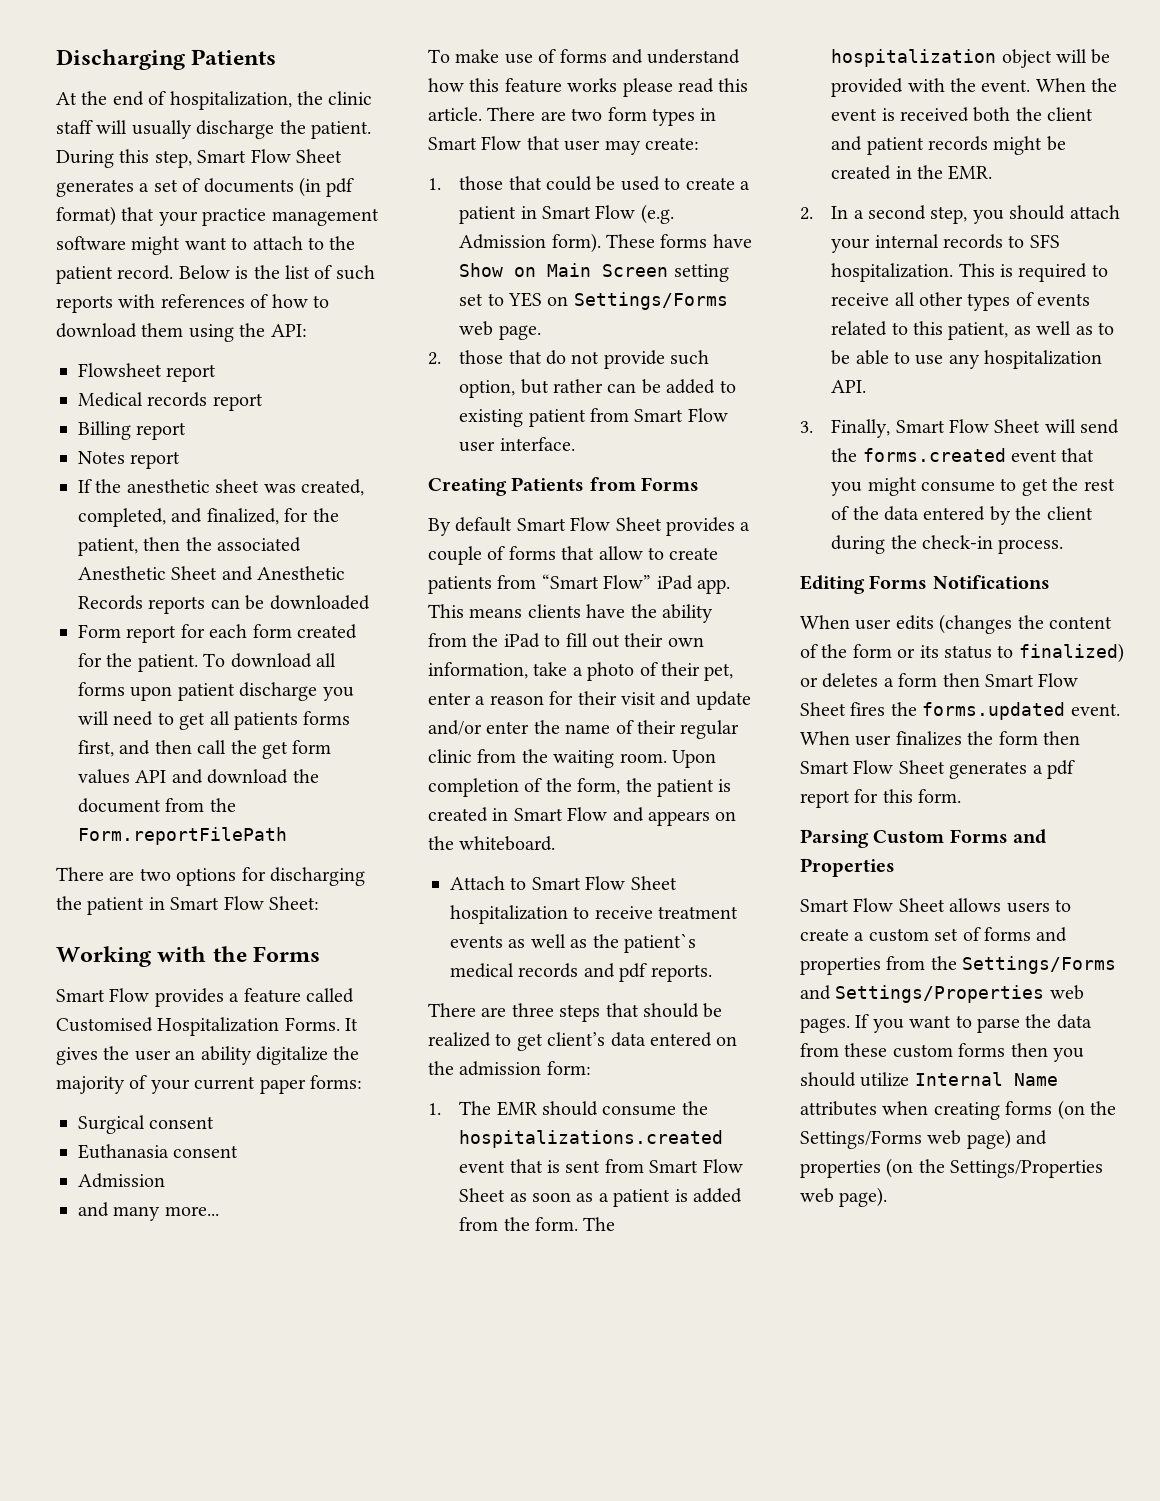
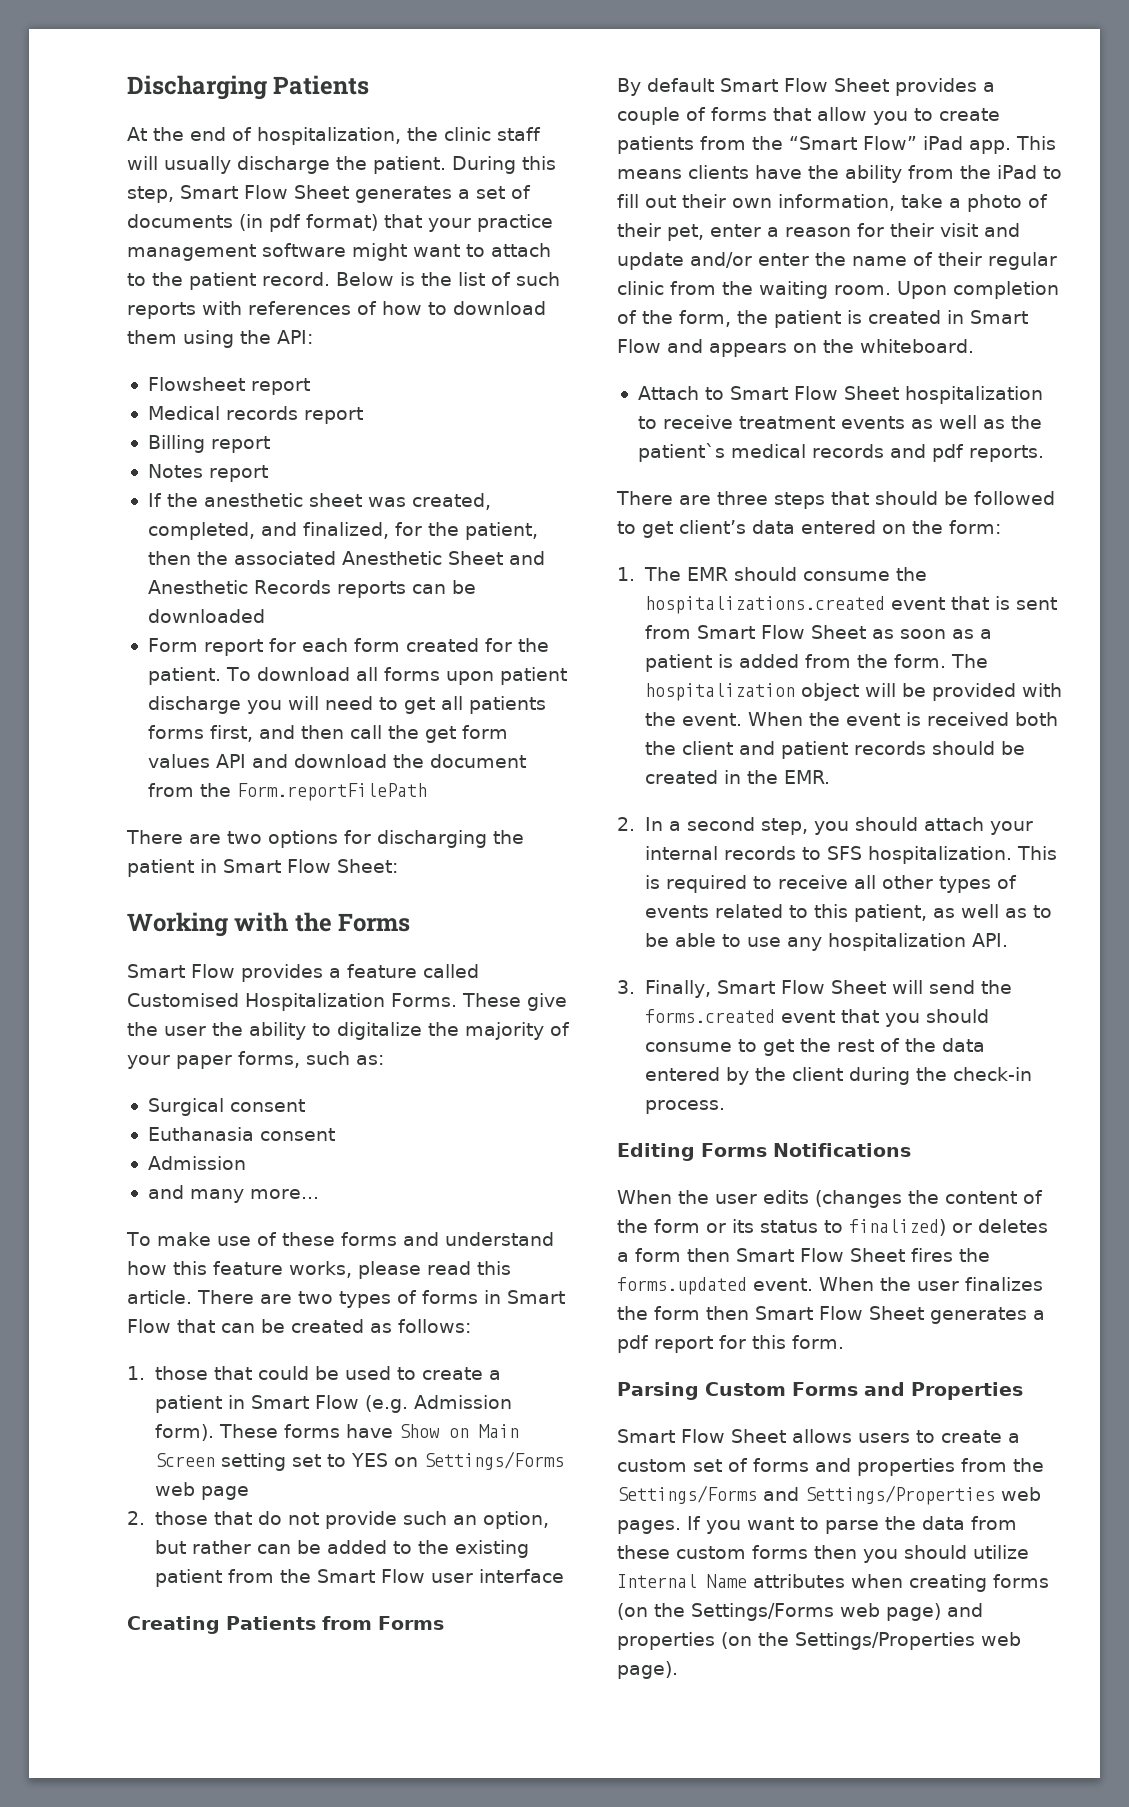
[345,1018,359,1031] [56,1046,252,1065] It gives the user an ability -> [461,993,567,1011] [127,1022,331,1040] These give the user the ability to
[194,1075,362,1094] current paper forms: -> [176,1051,384,1069] paper forms, such as:
(557, 56) none -> [281,1232,335,1246] these
[567,78,618,92] works -> [289,1261,352,1278] works,
[607,107,695,126] form types -> [339,1290,478,1308] types of forms
[564,137,699,155] user may create: -> [221,1319,471,1333] can be created as follows:
[498,325,541,340] page. -> [200,1486,249,1500] page
(710, 357) none -> [452,1515,477,1525] an
(736, 386) none -> [417,1540,449,1554] the
(629, 415) none -> [279,1569,311,1583] the
[499,437,575,451] interface. -> [478,1569,564,1583] interface
(643, 553) none -> [873,111,908,125] you
(537, 582) none -> [752,136,783,150] the
[428,1032,491,1047] realized -> [974,491,1055,505] followed
[459,1061,542,1076] admission -> (943, 527) none
[993,136,1043,155] might -> [931,741,995,755] should
[867,477,917,496] might -> [925,1009,989,1023] should
(850, 622) none -> [678,1190,709,1204] the
(850, 738) none -> [880,1277,911,1291] the

